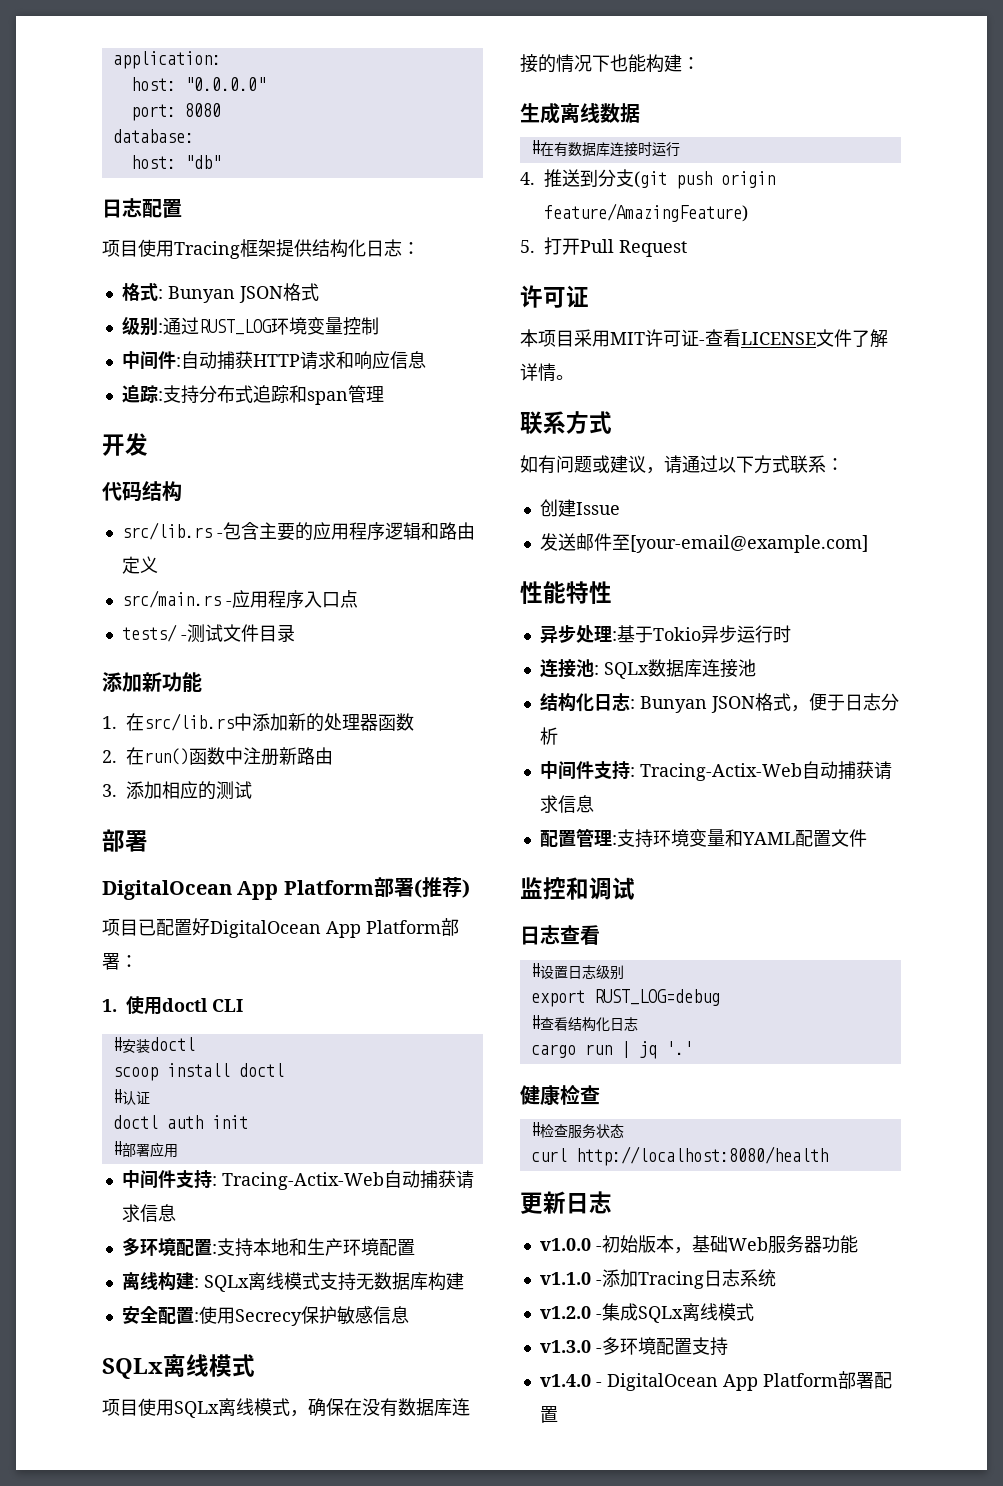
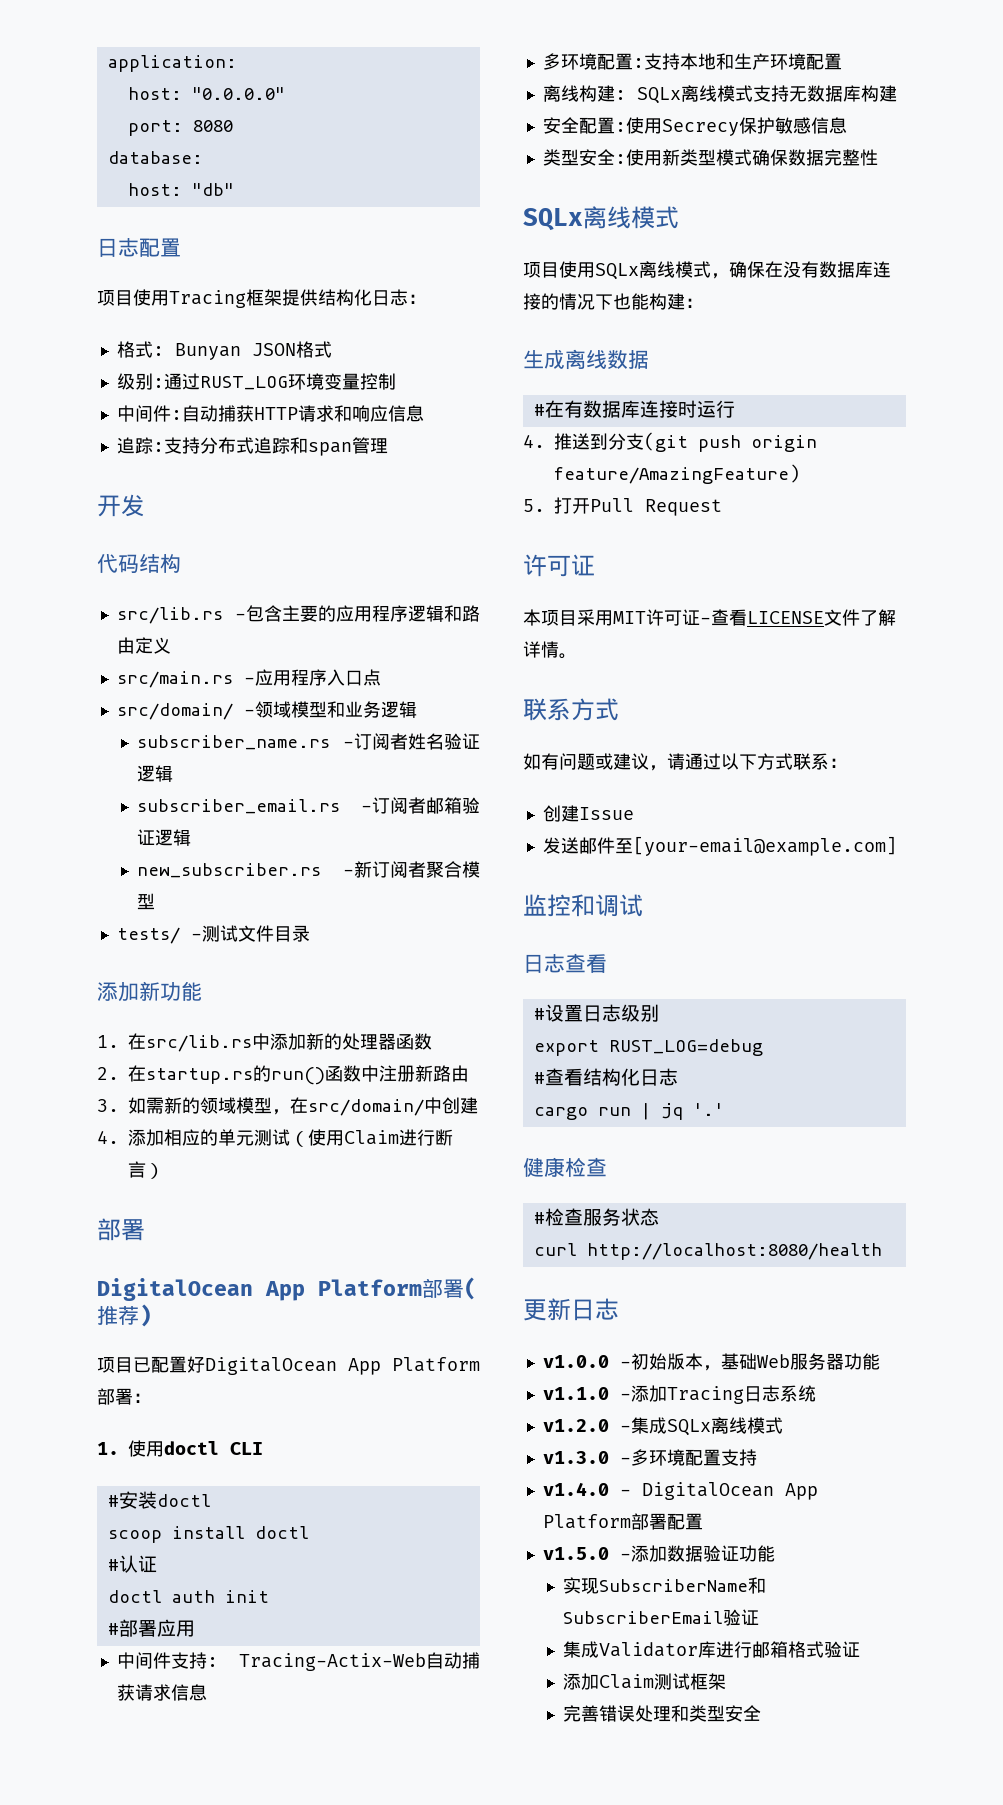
(358, 599) none -> [116,701,417,720] [137,733,480,750] [137,765,174,782] [137,797,480,814] [137,829,192,846] [137,861,480,878] [137,893,156,910] // src/domain/ -领域模型和业务逻辑 // subscriber_name.rs -订阅者姓名验证逻辑 // subscriber_email.rs -订阅者邮箱验证逻辑 // new_subscriber.rs -新订阅者聚合模型
(144, 756) none -> [146,1065,271,1084] startup.rs的
(117, 790) none -> [128,1097,478,1116] [97,1131,119,1144] 如需新的领域模型，在src/domain/中创建 // 4.
[216,781,252,800] 测试 -> [218,1129,453,1147] [128,1161,164,1179] 单元测试（使用Claim进行断言）
(409, 1315) none -> [542,149,878,166] // 类型安全:使用新类型模式确保数据完整性
[520,581,612,604] [539,625,791,644] [539,659,756,679] [539,693,899,713] [539,727,558,745] [539,761,892,781] [539,795,594,813] [539,828,867,848] // 性能特性 // 异步处理:基于Tokio异步运行时 // 连接池: SQLx数据库连接池 // 结构化日志: Bunyan JSON格式，便于日志分析 // 中间件支持: Tracing-Actix-Web自动捕获请求信息 // 配置管理:支持环境变量和YAML配置文件 -> (897, 846) none
(558, 1414) none -> [542,1545,775,1562] [563,1577,767,1594] [563,1609,760,1626] [563,1641,861,1658] [563,1673,727,1690] [563,1705,762,1722] // v1.5.0 -添加数据验证功能 // 实现SubscriberName和SubscriberEmail验证 // 集成Validator库进行邮箱格式验证 // 添加Claim测试框架 // 完善错误处理和类型安全

